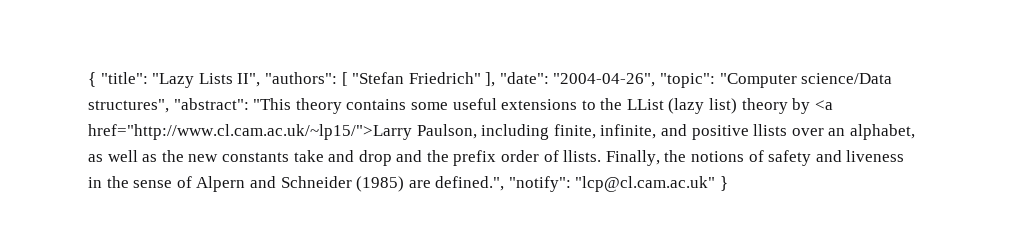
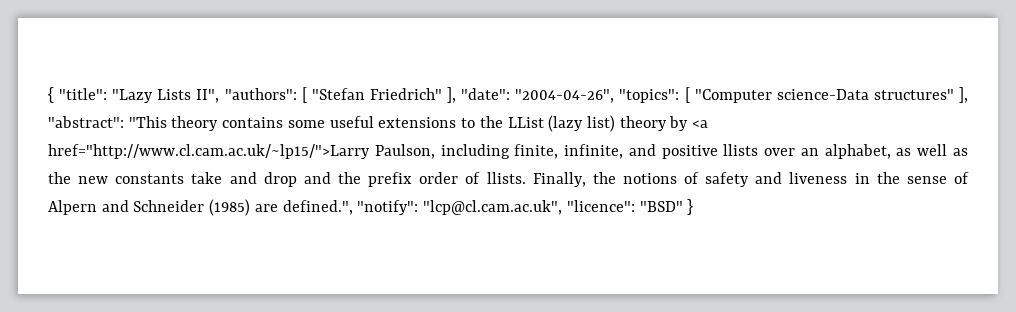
[660,73,893,88] [88,99,169,113] "topic": "Computer science/Data structures", -> [619,87,969,103] "topics": [ "Computer science-Data structures" ],
[575,176,716,192] "lcp@cl.cam.ac.uk" -> [423,200,683,215] "lcp@cl.cam.ac.uk", "licence": "BSD"

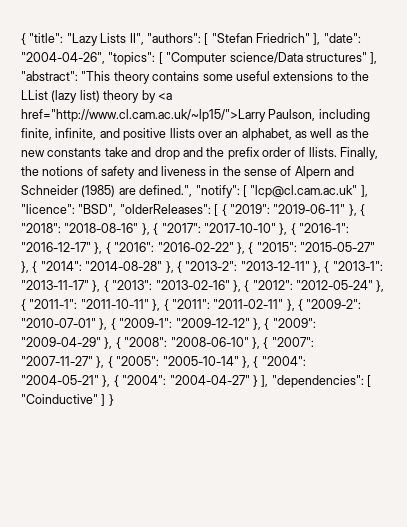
[776,89,869,100] science-Data -> [229,52,303,63] science/Data
[423,200,683,215] "lcp@cl.cam.ac.uk", "licence": "BSD" -> [242,185,368,198] [21,204,365,216] [21,223,349,235] [21,242,375,254] [21,261,383,273] [21,280,385,292] [21,299,362,311] [21,318,316,330] [21,337,314,349] [21,356,306,368] [21,375,371,388] [21,394,106,406] [ "lcp@cl.cam.ac.uk" ], "licence": "BSD", "olderReleases": [ { "2019": "2019-06-11" }, { "2018": "2018-08-16" }, { "2017": "2017-10-10" }, { "2016-1": "2016-12-17" }, { "2016": "2016-02-22" }, { "2015": "2015-05-27" }, { "2014": "2014-08-28" }, { "2013-2": "2013-12-11" }, { "2013-1": "2013-11-17" }, { "2013": "2013-02-16" }, { "2012": "2012-05-24" }, { "2011-1": "2011-10-11" }, { "2011": "2011-02-11" }, { "2009-2": "2010-07-01" }, { "2009-1": "2009-12-12" }, { "2009": "2009-04-29" }, { "2008": "2008-06-10" }, { "2007": "2007-11-27" }, { "2005": "2005-10-14" }, { "2004": "2004-05-21" }, { "2004": "2004-04-27" } ], "dependencies": [ "Coinductive" ]

